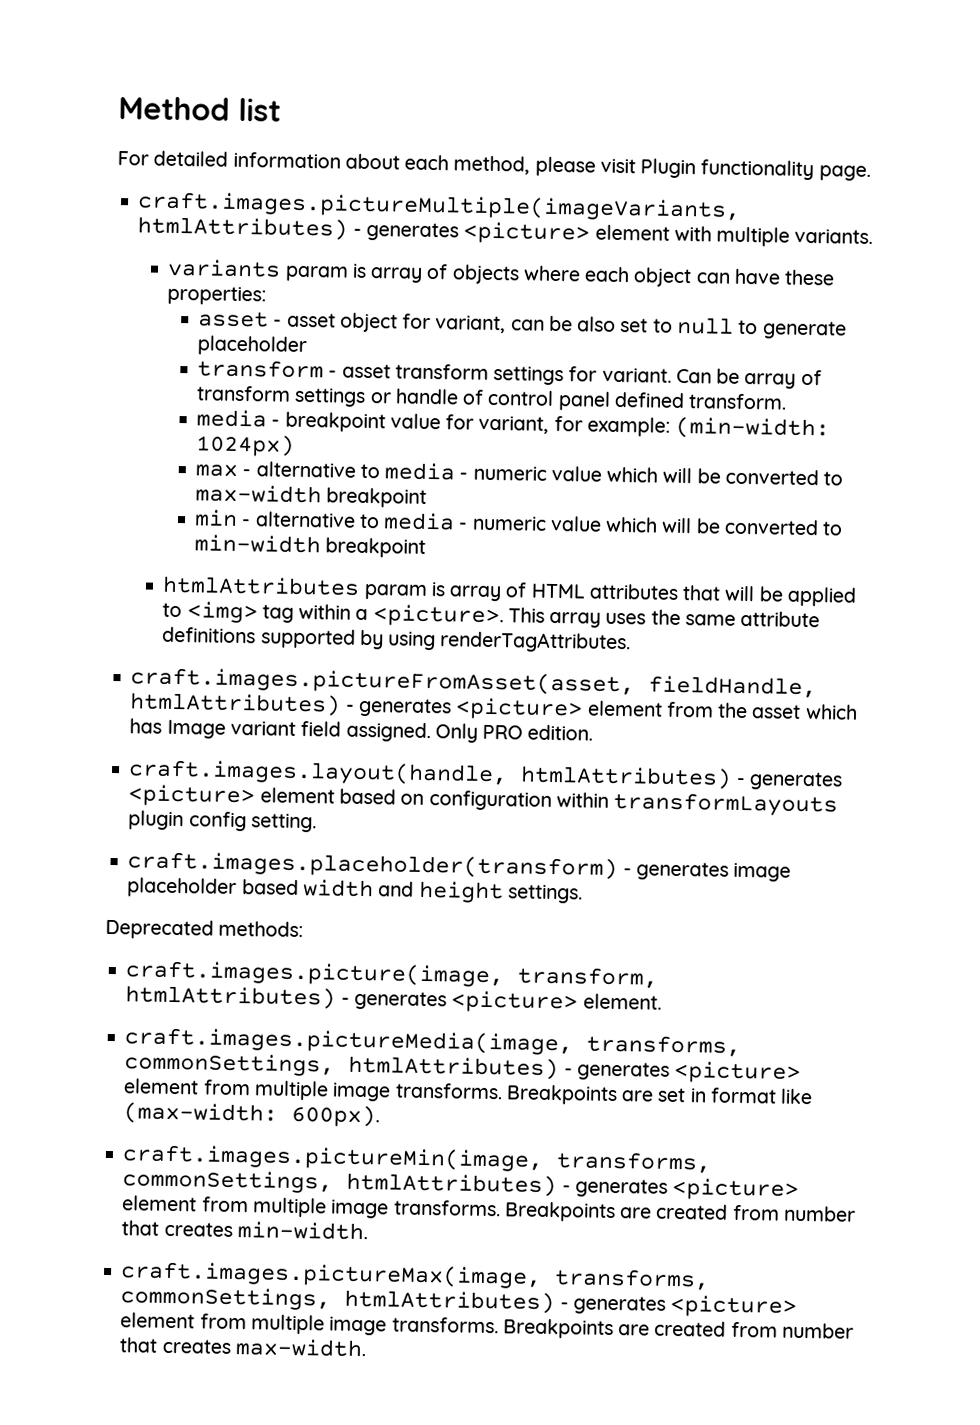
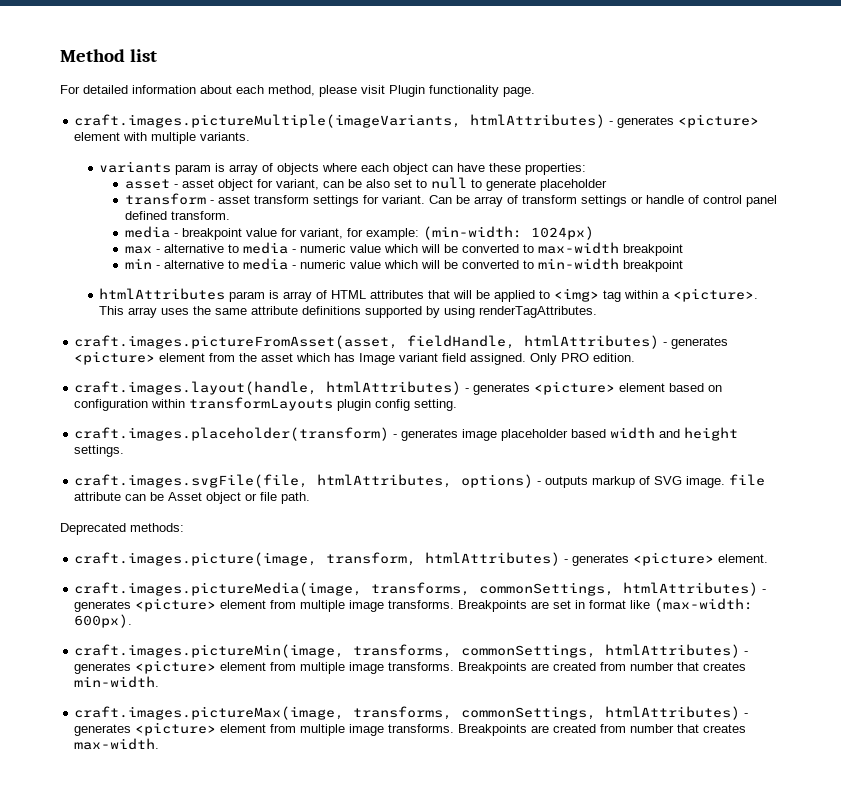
(583, 894) none -> [74,474,766,488] [74,492,311,504] // craft.images.svgFile(file, htmlAttributes, options) - outputs markup of SVG image. file attribute can be Asset object or file path.

